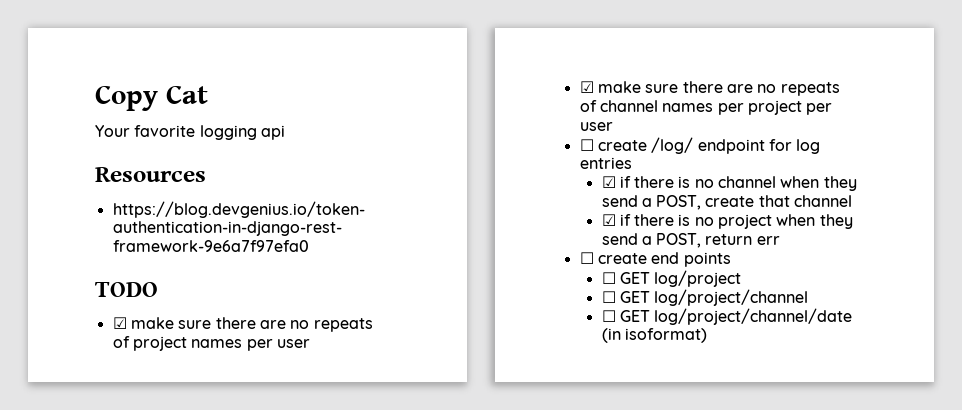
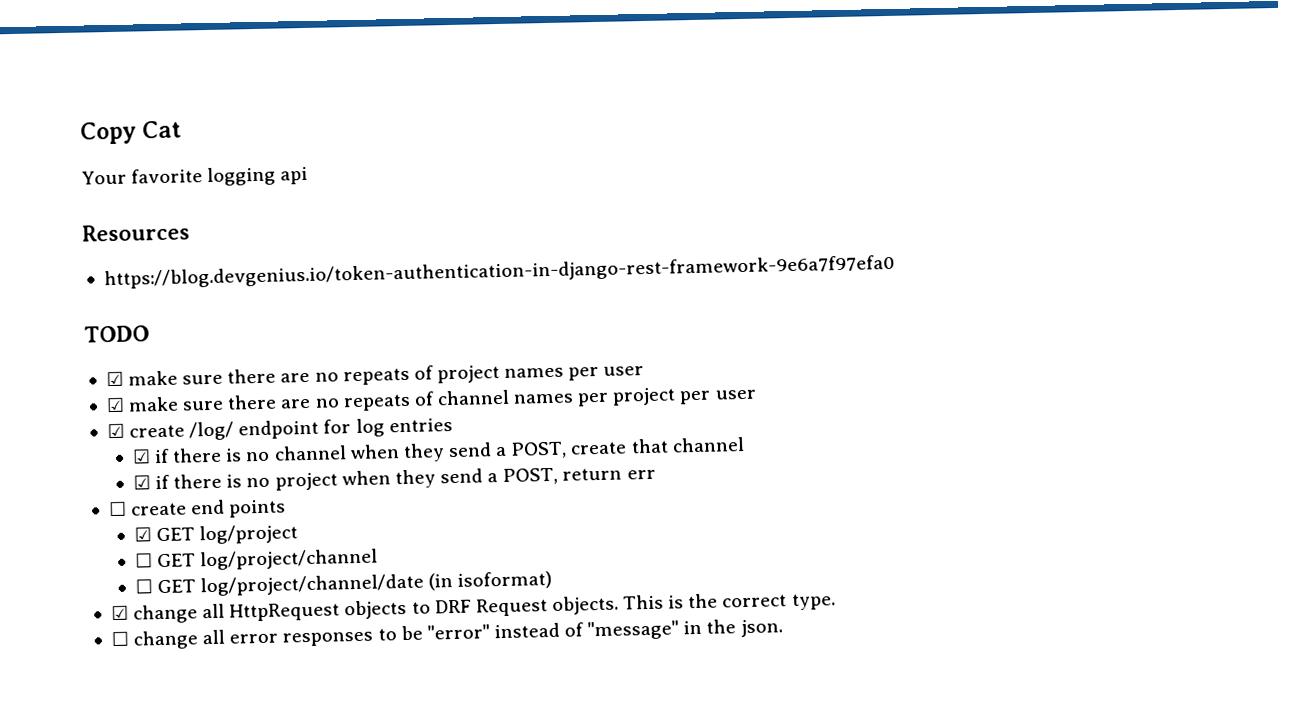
[579,139,594,151] ☐ -> [106,423,125,439] ☑
[601,272,616,284] ☐ -> [133,527,152,542] ☑
(707, 335) none -> [110,593,836,624] [110,619,783,650] // ☑ change all HttpRequest objects to DRF Request objects. This is the correct type. // ☐ change all error responses to be "error" instead of "message" in the json.

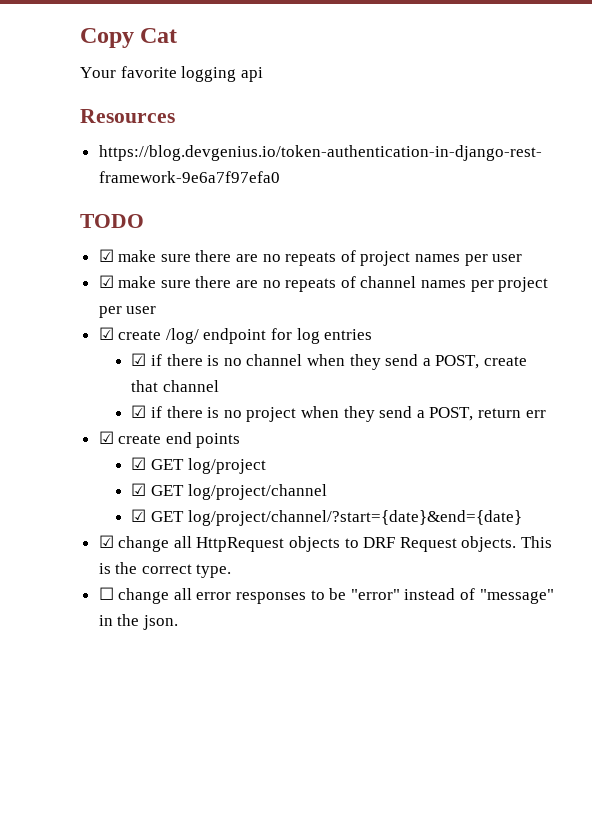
[107,501,127,517] ☐ -> [98,431,114,444] ☑
[134,553,153,568] ☐ -> [131,483,147,496] ☑
[134,570,553,597] ☐ GET log/project/channel/date (in isoformat) -> [131,509,522,526] ☑ GET log/project/channel/?start={date}&end={date}

